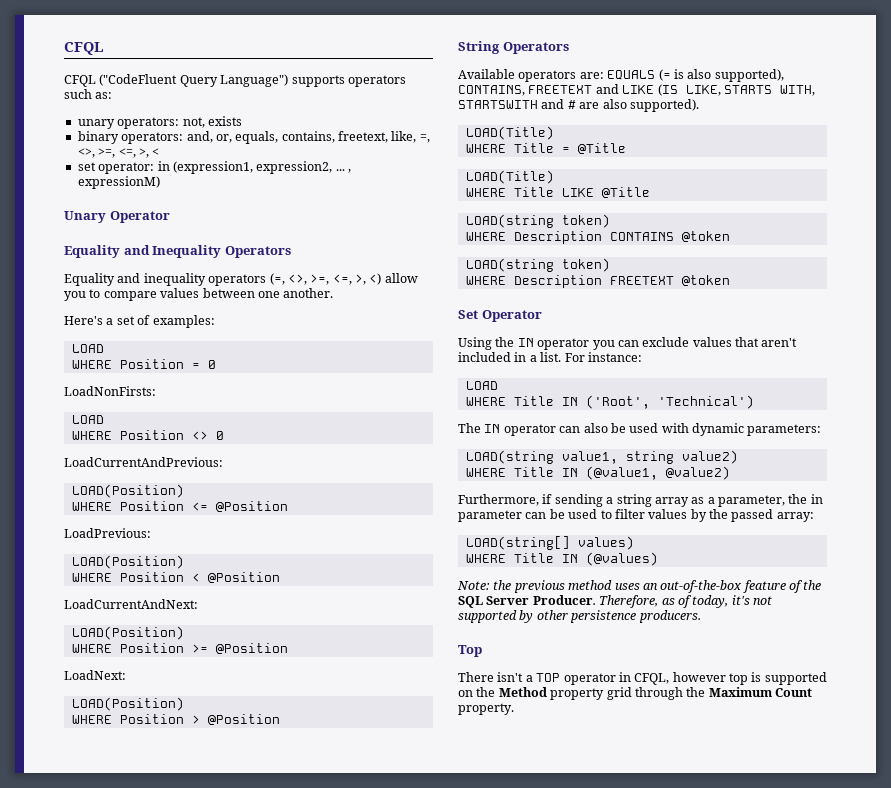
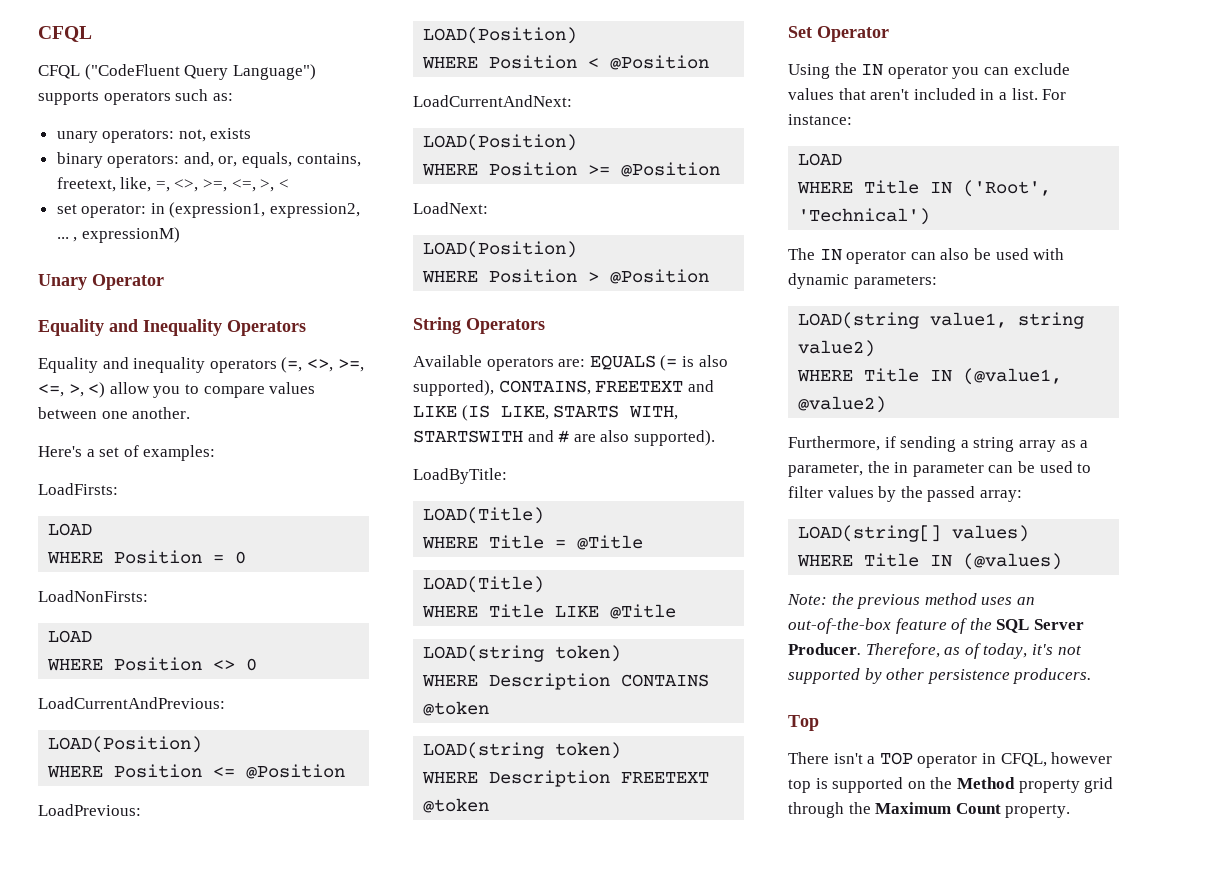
(215, 321) none -> [38,483,118,495] // LoadFirsts:
(699, 105) none -> [413,468,507,484] // LoadByTitle:

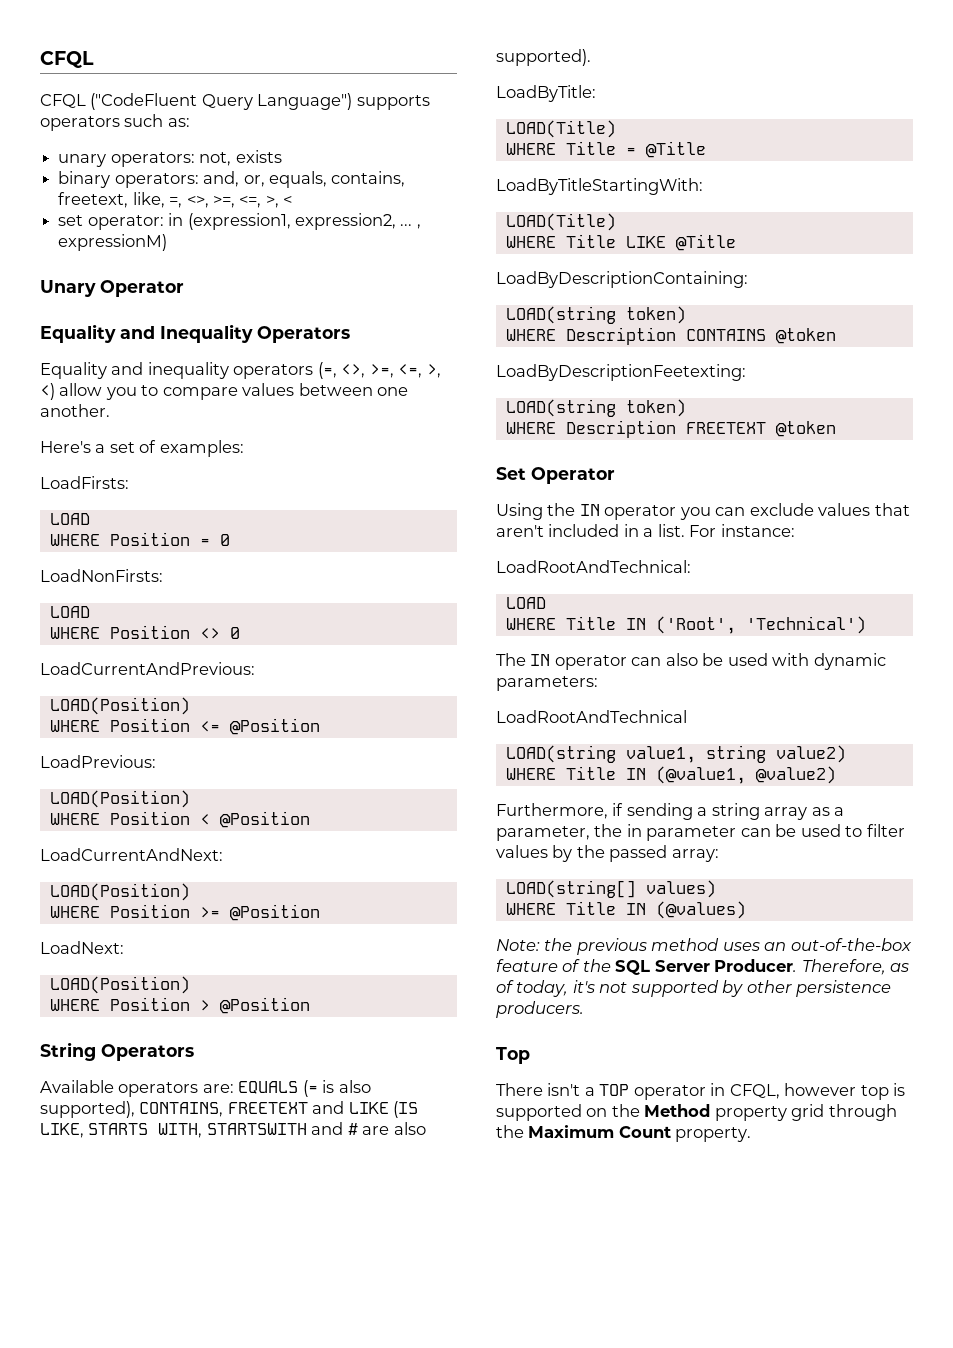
(644, 542) none -> [496,178,703,195] // LoadByTitleStartingWith:
(677, 611) none -> [496,271,748,288] // LoadByDescriptionContaining:
(490, 708) none -> [496,364,746,381] // LoadByDescriptionFeetexting:
(852, 119) none -> [496,560,691,573] // LoadRootAndTechnical:
(937, 282) none -> [496,710,687,723] // LoadRootAndTechnical

